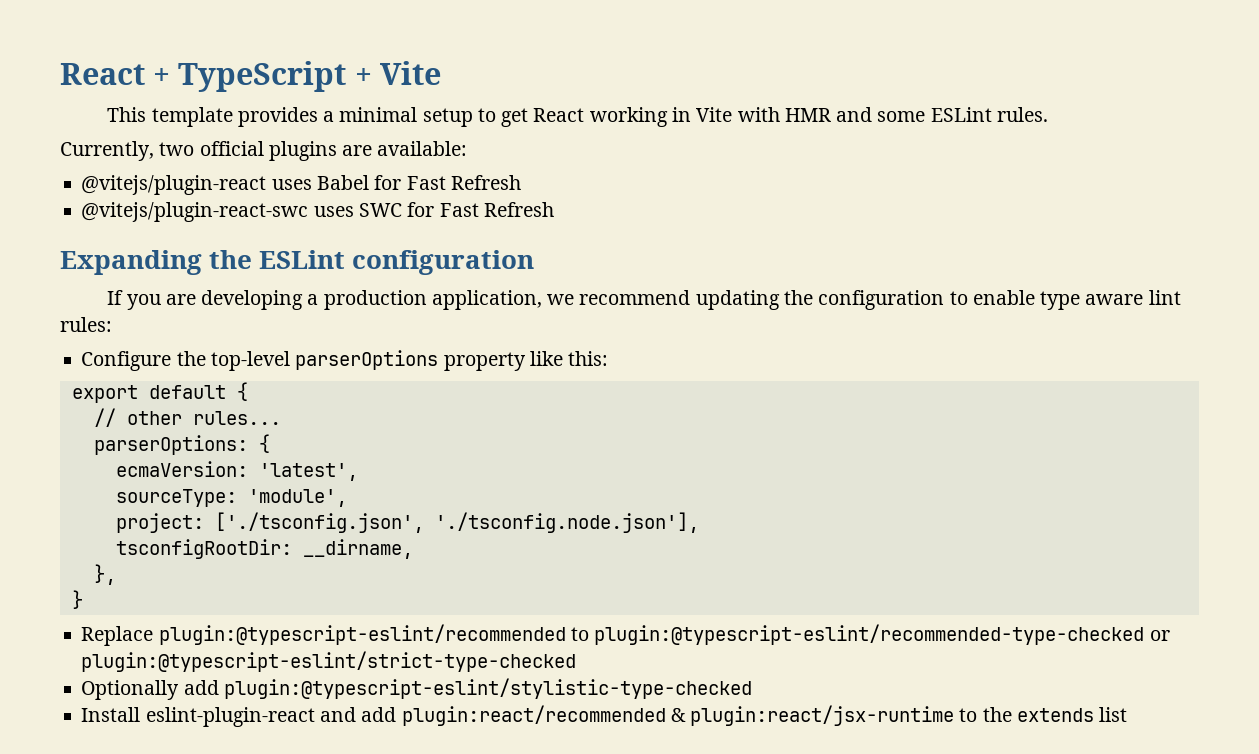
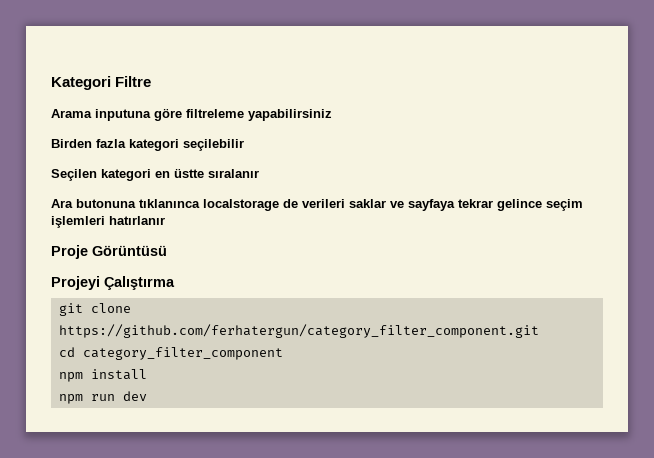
[60,61,441,92] [107,107,1048,127] [60,141,468,161] [81,175,521,195] [81,202,554,222] [60,250,535,275] [107,290,1181,310] [60,317,112,332] [81,350,609,371] [71,382,248,403] [93,408,281,427] [93,434,270,455] [115,461,358,481] [115,489,347,507] [115,512,699,533] [115,539,413,559] [93,564,116,585] [71,590,83,609] [81,624,1170,646] [81,651,577,672] [81,678,752,700] [81,705,1128,727] React + TypeScript + Vite // This template provides a minimal setup to get React working in Vite with HMR and some ESLint rules. // Currently, two official plugins are available: // @vitejs/plugin-react uses Babel for Fast Refresh // @vitejs/plugin-react-swc uses SWC for Fast Refresh // Expanding the ESLint configuration // If you are developing a production application, we recommend updating the configuration to enable type aware lint rules: // Configure the top-level parserOptions property like this: // export default { // // other rules... // parserOptions: { // ecmaVersion: 'latest', // sourceType: 'module', // project: ['./tsconfig.json', './tsconfig.node.json'], // tsconfigRootDir: __dirname, // }, // } // Replace plugin:@typescript-eslint/recommended to plugin:@typescript-eslint/recommended-type-checked or plugin:@typescript-eslint/strict-type-checked // Optionally add plugin:@typescript-eslint/stylistic-type-checked // Install eslint-plugin-react and add plugin:react/recommended & plugin:react/jsx-runtime to the extends list -> [51,76,152,90] [51,108,332,121] [51,139,244,151] [51,168,259,181] [51,199,583,211] [51,216,165,228] [51,245,167,259] [51,276,175,290] [58,303,131,316] [58,324,539,338] [58,347,283,360] [58,369,147,382] [58,391,147,404] Kategori Filtre // Arama inputuna göre filtreleme yapabilirsiniz // Birden fazla kategori seçilebilir // Seçilen kategori en üstte sıralanır // Ara butonuna tıklanınca localstorage de verileri saklar ve sayfaya tekrar gelince seçim işlemleri hatırlanır // Proje Görüntüsü // Projeyi Çalıştırma // git clone https://github.com/ferhatergun/category_filter_component.git // cd category_filter_component // npm install // npm run dev

